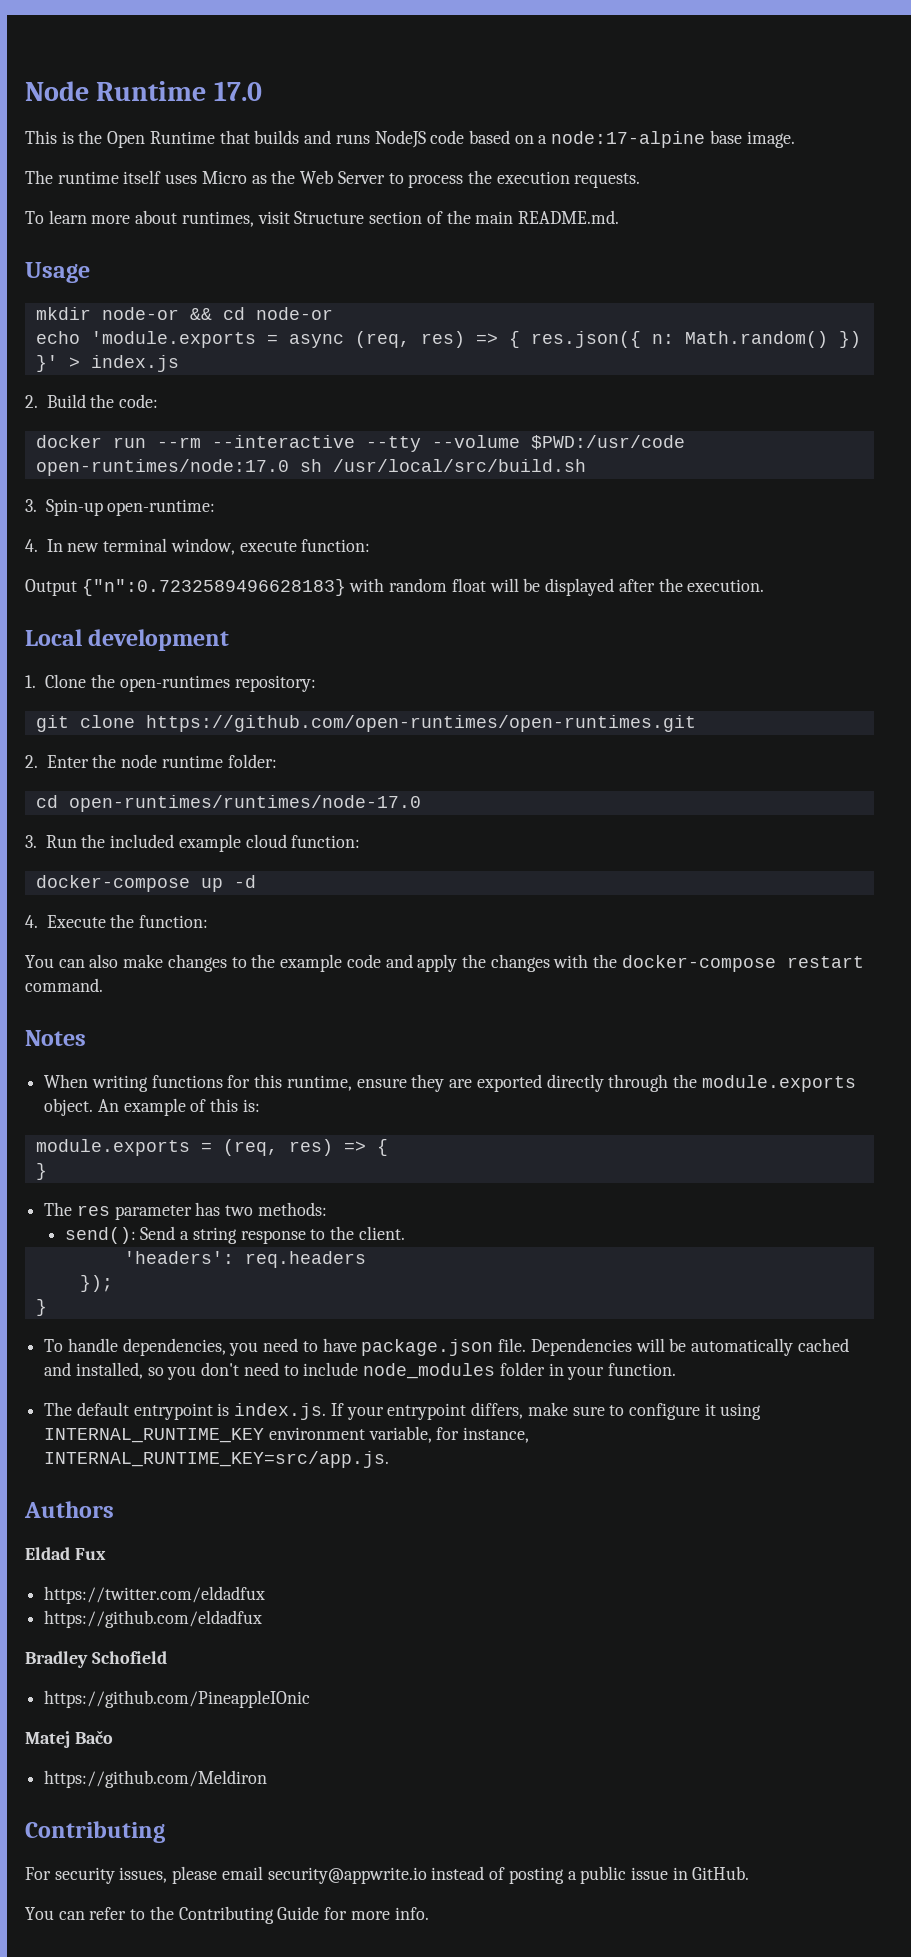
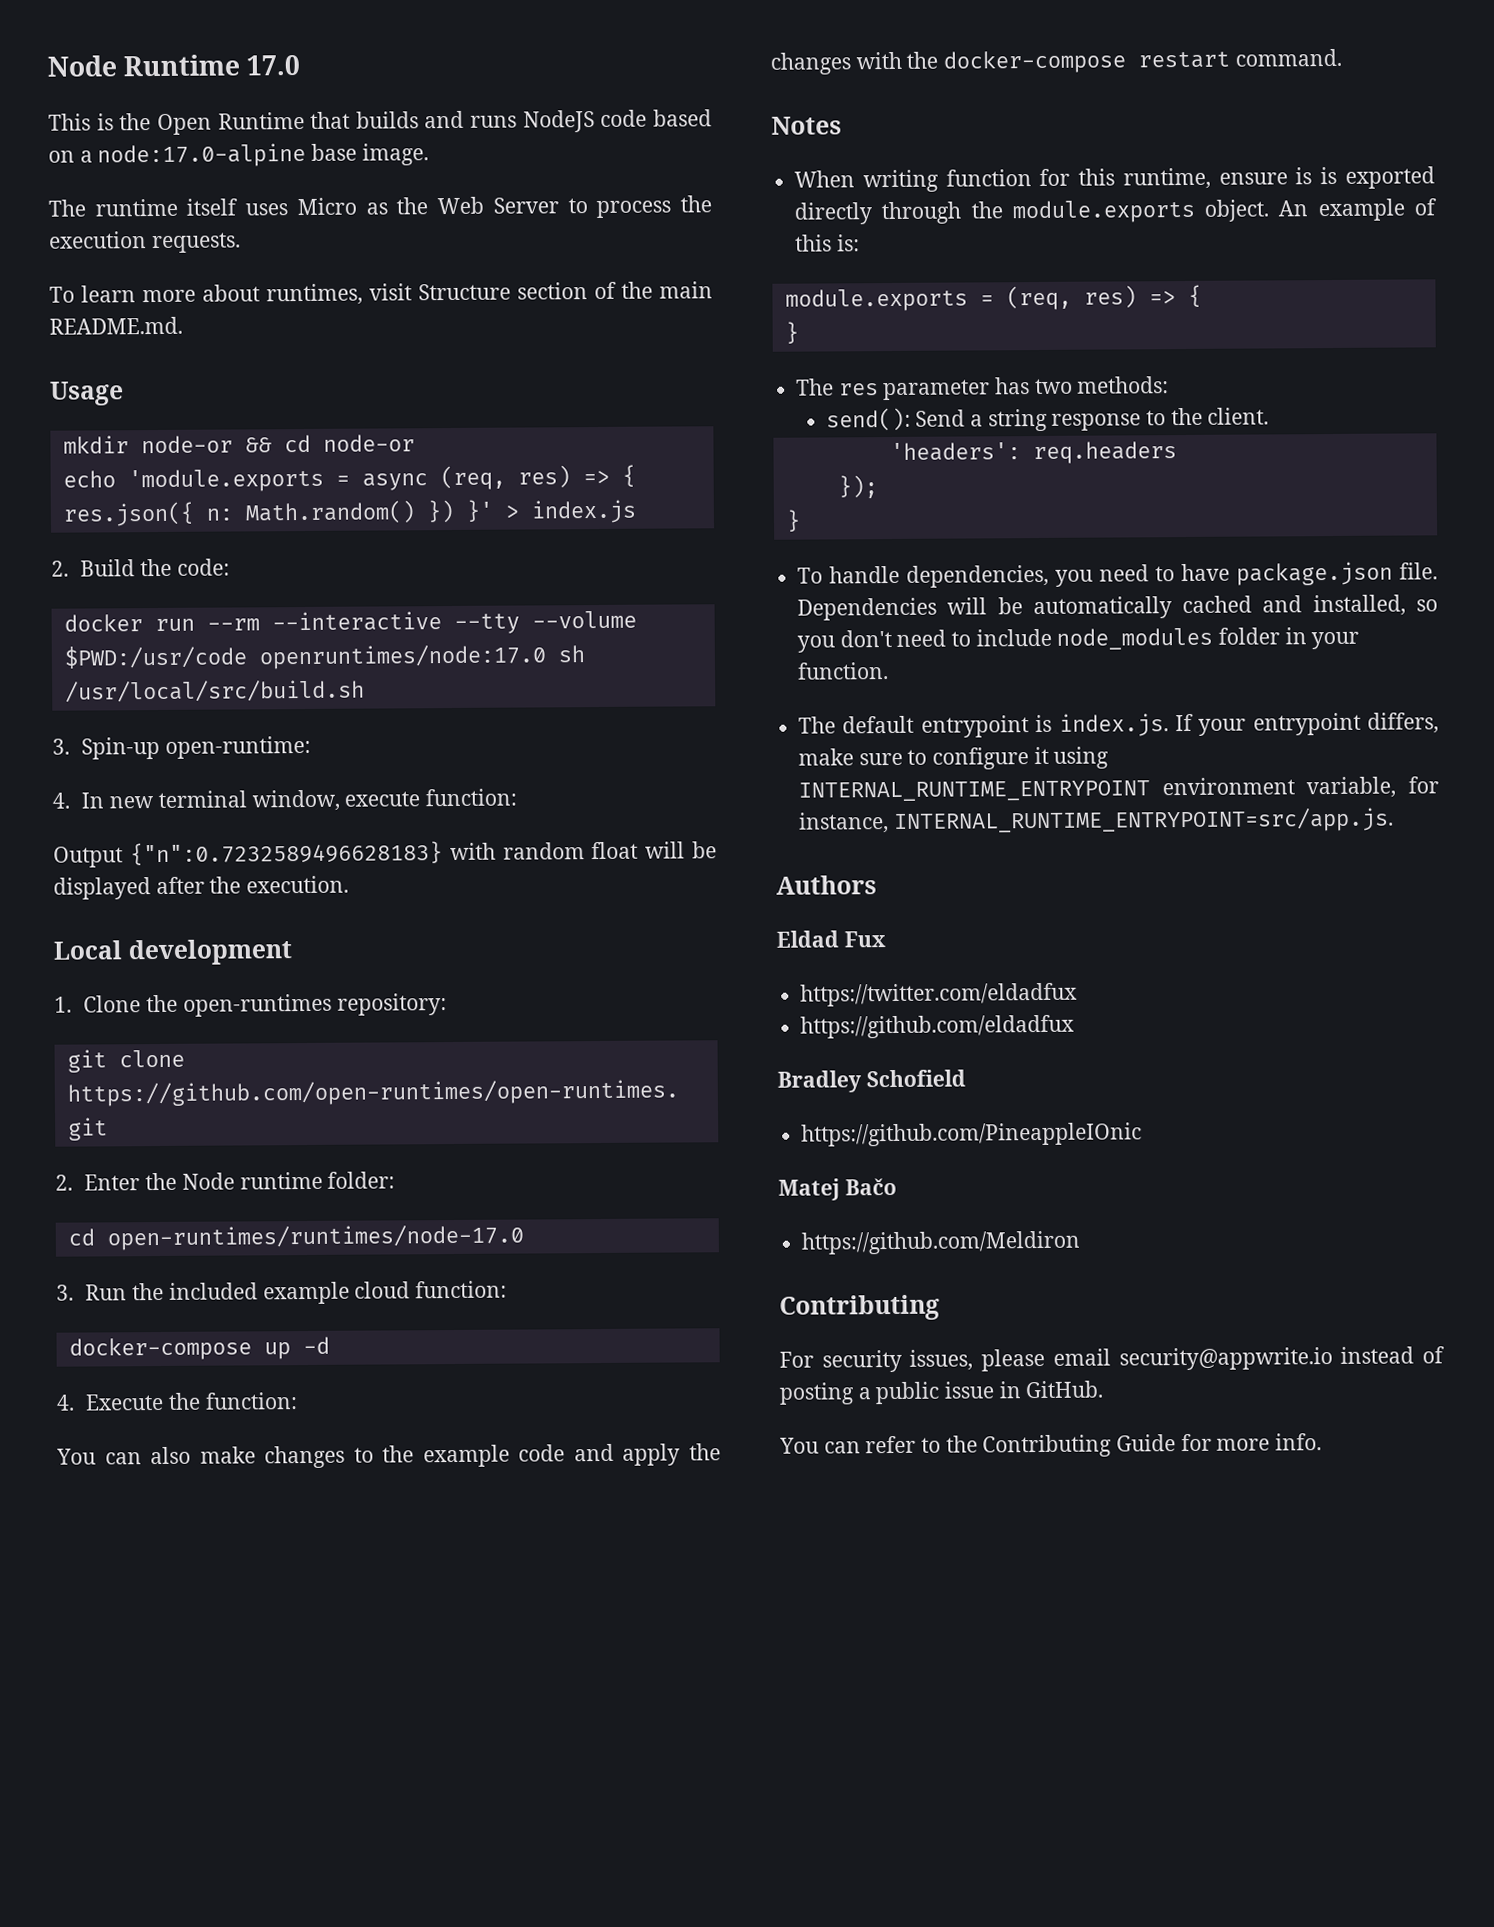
[551,131,706,148] node:17-alpine -> [97,142,307,168] node:17.0-alpine
[35,459,289,476] open-runtimes/node:17.0 -> [258,644,546,670] openruntimes/node:17.0
[121,754,158,768] node -> [181,1172,235,1190] Node
[151,1075,223,1088] functions -> [945,169,1032,187] function
[411,1074,473,1092] they are -> [1295,166,1338,185] is is
[44,1428,265,1443] INTERNAL_RUNTIME_KEY -> [798,780,1151,802] INTERNAL_RUNTIME_ENTRYPOINT
[44,1451,390,1468] INTERNAL_RUNTIME_KEY=src/app.js. -> [892,807,1394,835] INTERNAL_RUNTIME_ENTRYPOINT=src/app.js.

